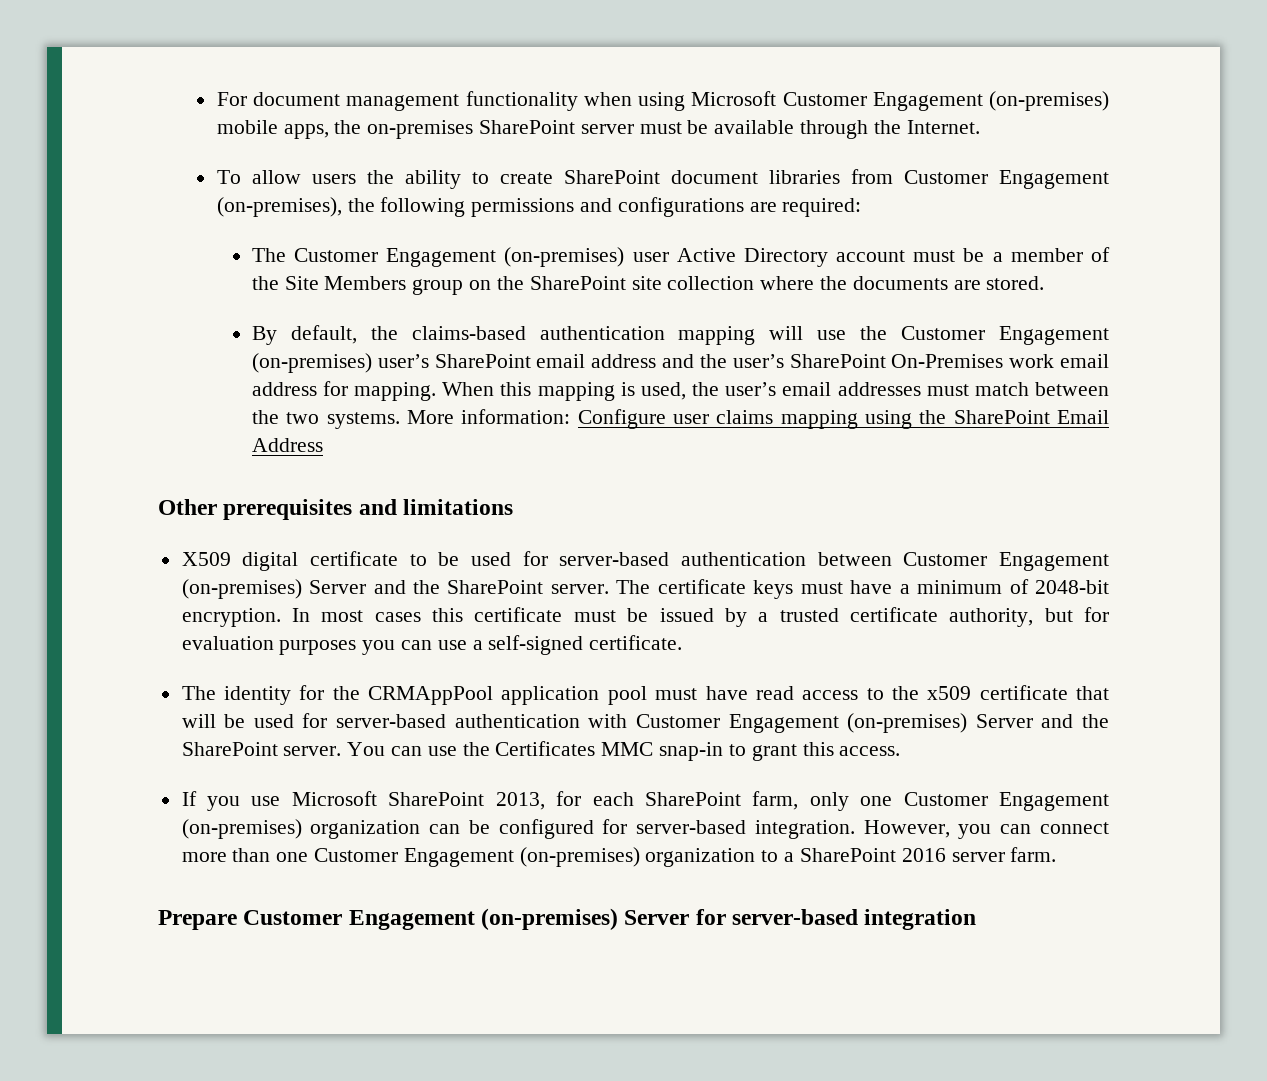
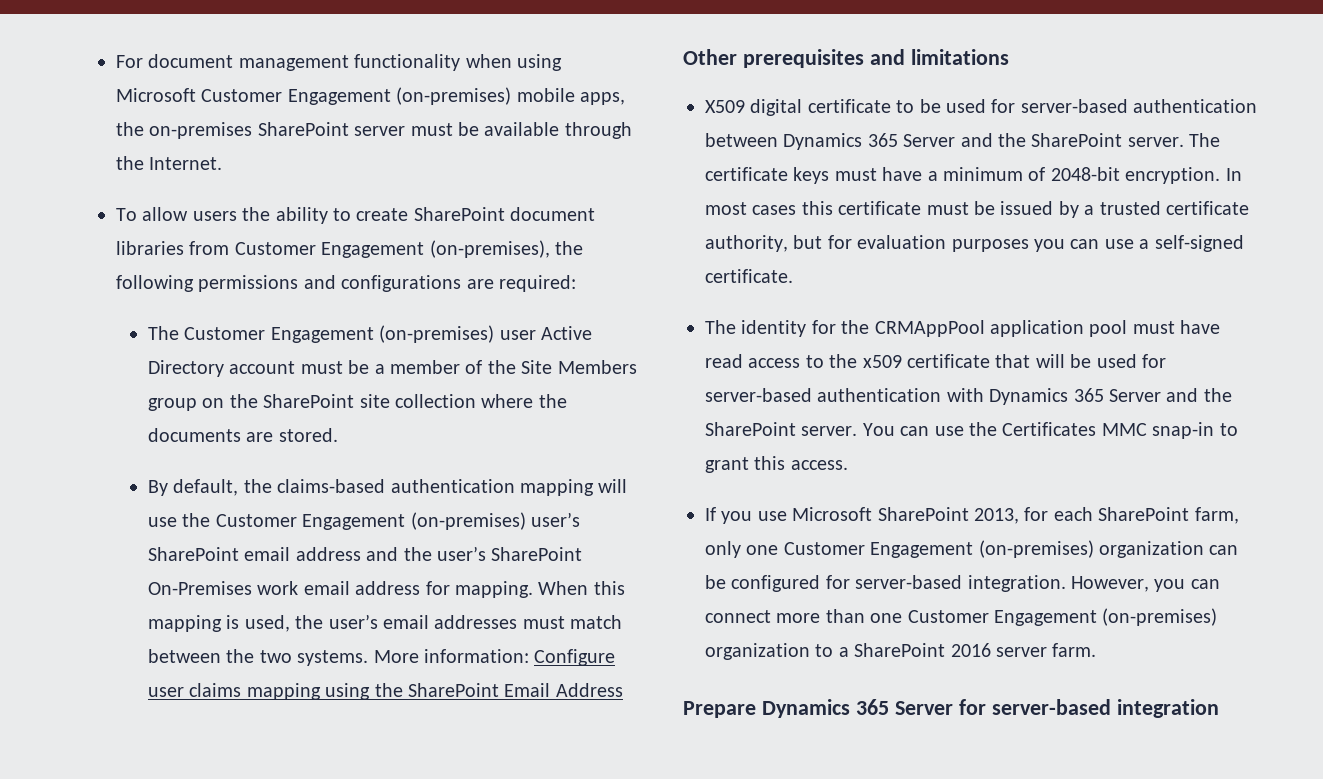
[903,552,1109,571] [181,579,302,599] Customer Engagement (on-premises) -> [783,133,898,150] Dynamics 365
[635,713,968,733] Customer Engagement (on-premises) -> [989,388,1104,405] Dynamics 365
[243,908,619,930] Customer Engagement (on-premises) -> [761,699,889,718] Dynamics 365

